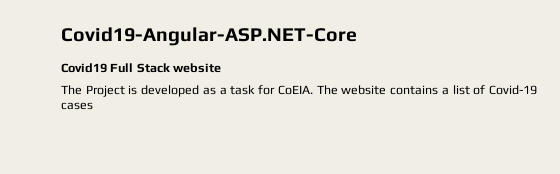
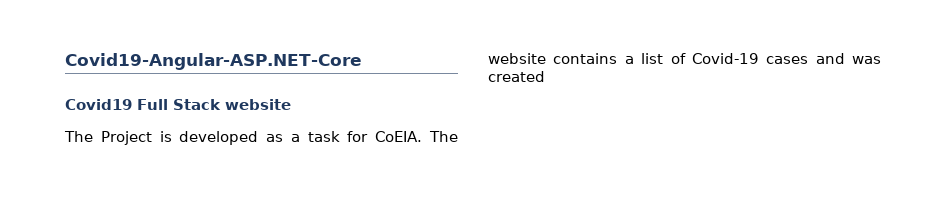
(93, 106) none -> [815,53,881,64] [488,71,545,82] and was created

